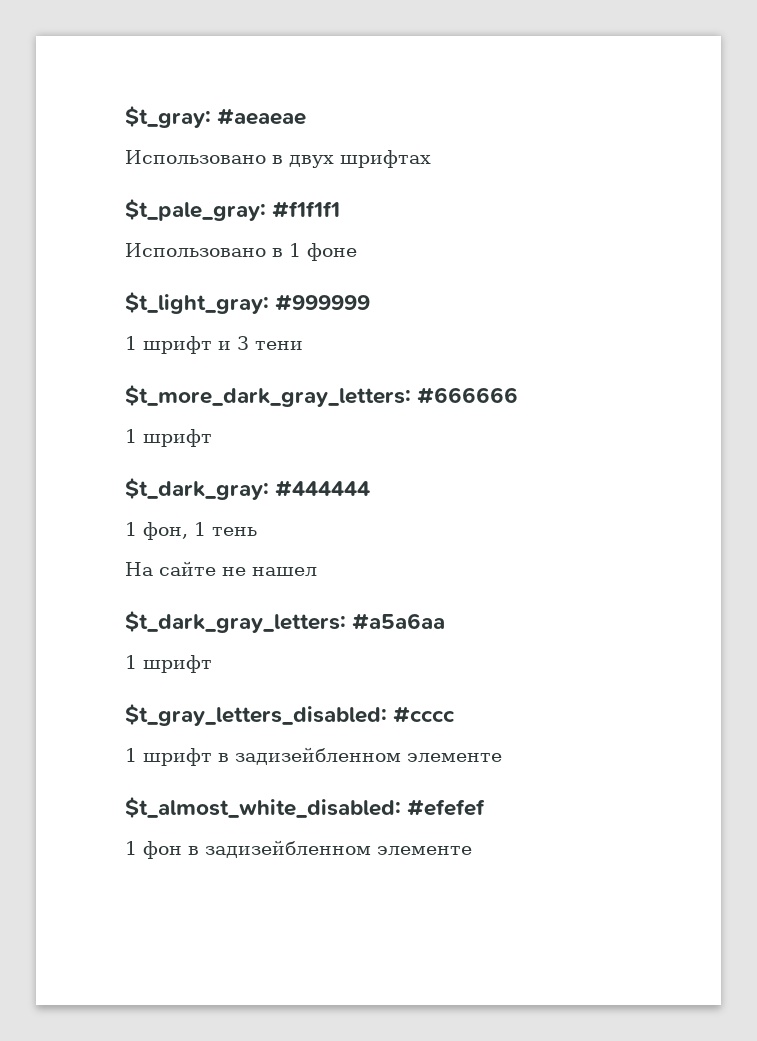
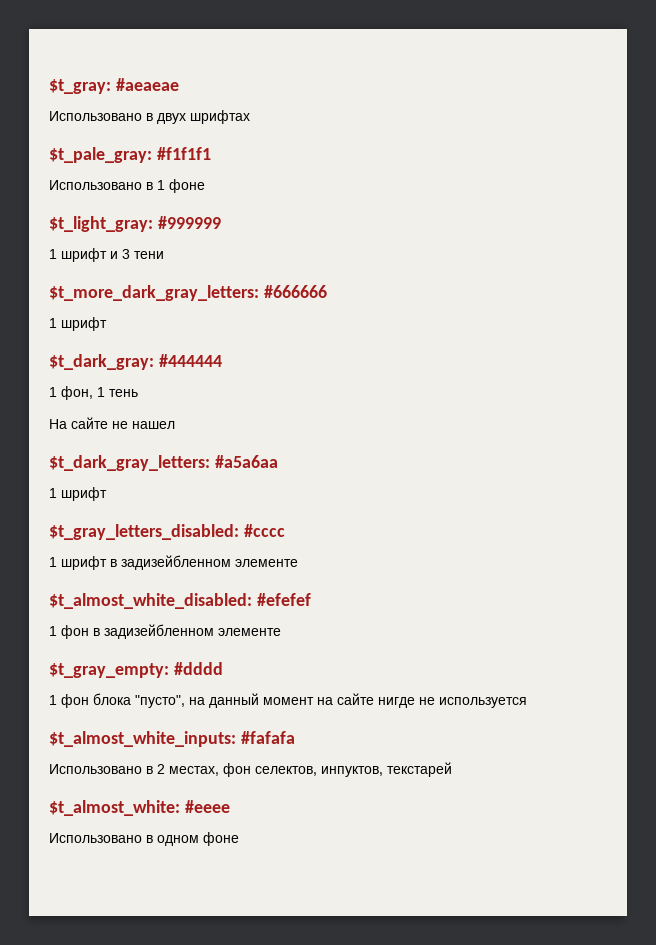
(472, 850) none -> [49,662,223,678] [49,693,527,708] [49,731,295,747] [49,762,452,777] [49,800,230,816] [49,832,239,846] // $t_gray_empty: #dddd // 1 фон блока "пусто", на данный момент на сайте нигде не используется // $t_almost_white_inputs: #fafafa // Использовано в 2 местах, фон селектов, инпуктов, текстарей // $t_almost_white: #eeee // Использовано в одном фоне

